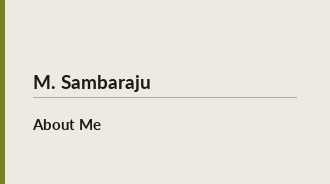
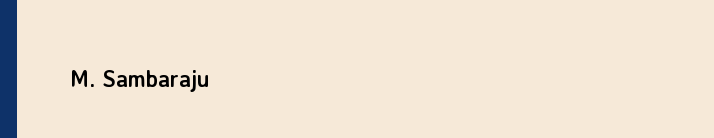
[32,119,102,130] // About Me -> (209, 81) none

